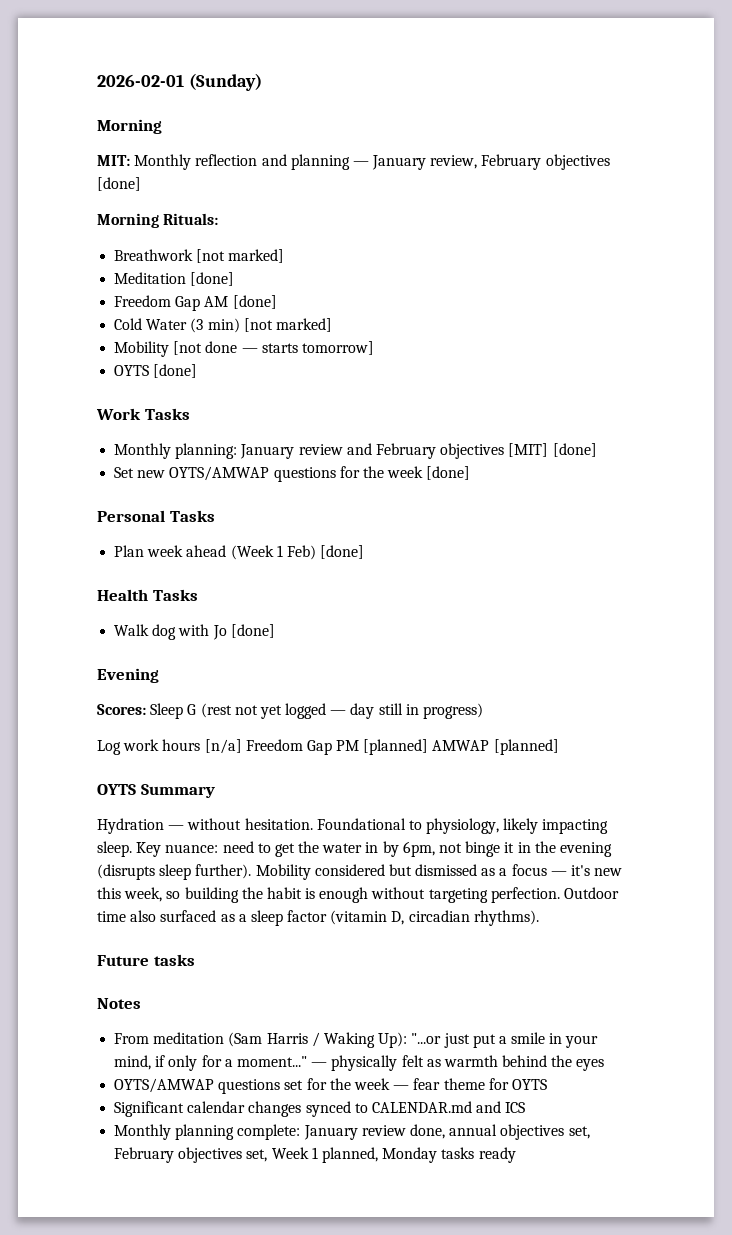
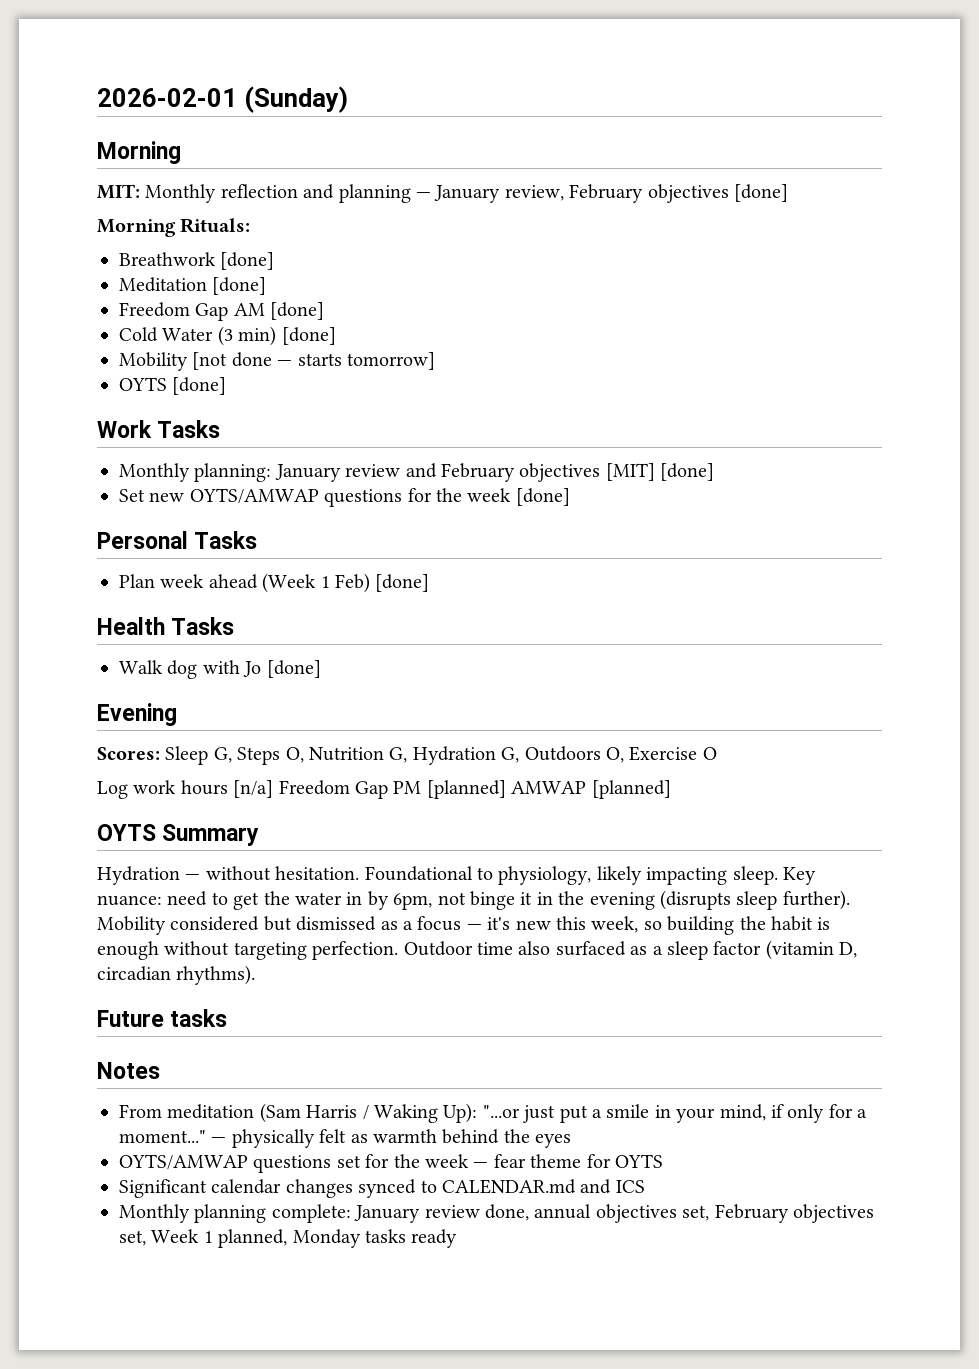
[196,249,285,263] [not marked] -> [220,252,275,270] [done]
[243,318,332,332] [not marked] -> [281,327,336,345] [done]
[187,703,484,719] G (rest not yet logged — day still in progress) -> [213,746,717,765] G, Steps O, Nutrition G, Hydration G, Outdoors O, Exercise O

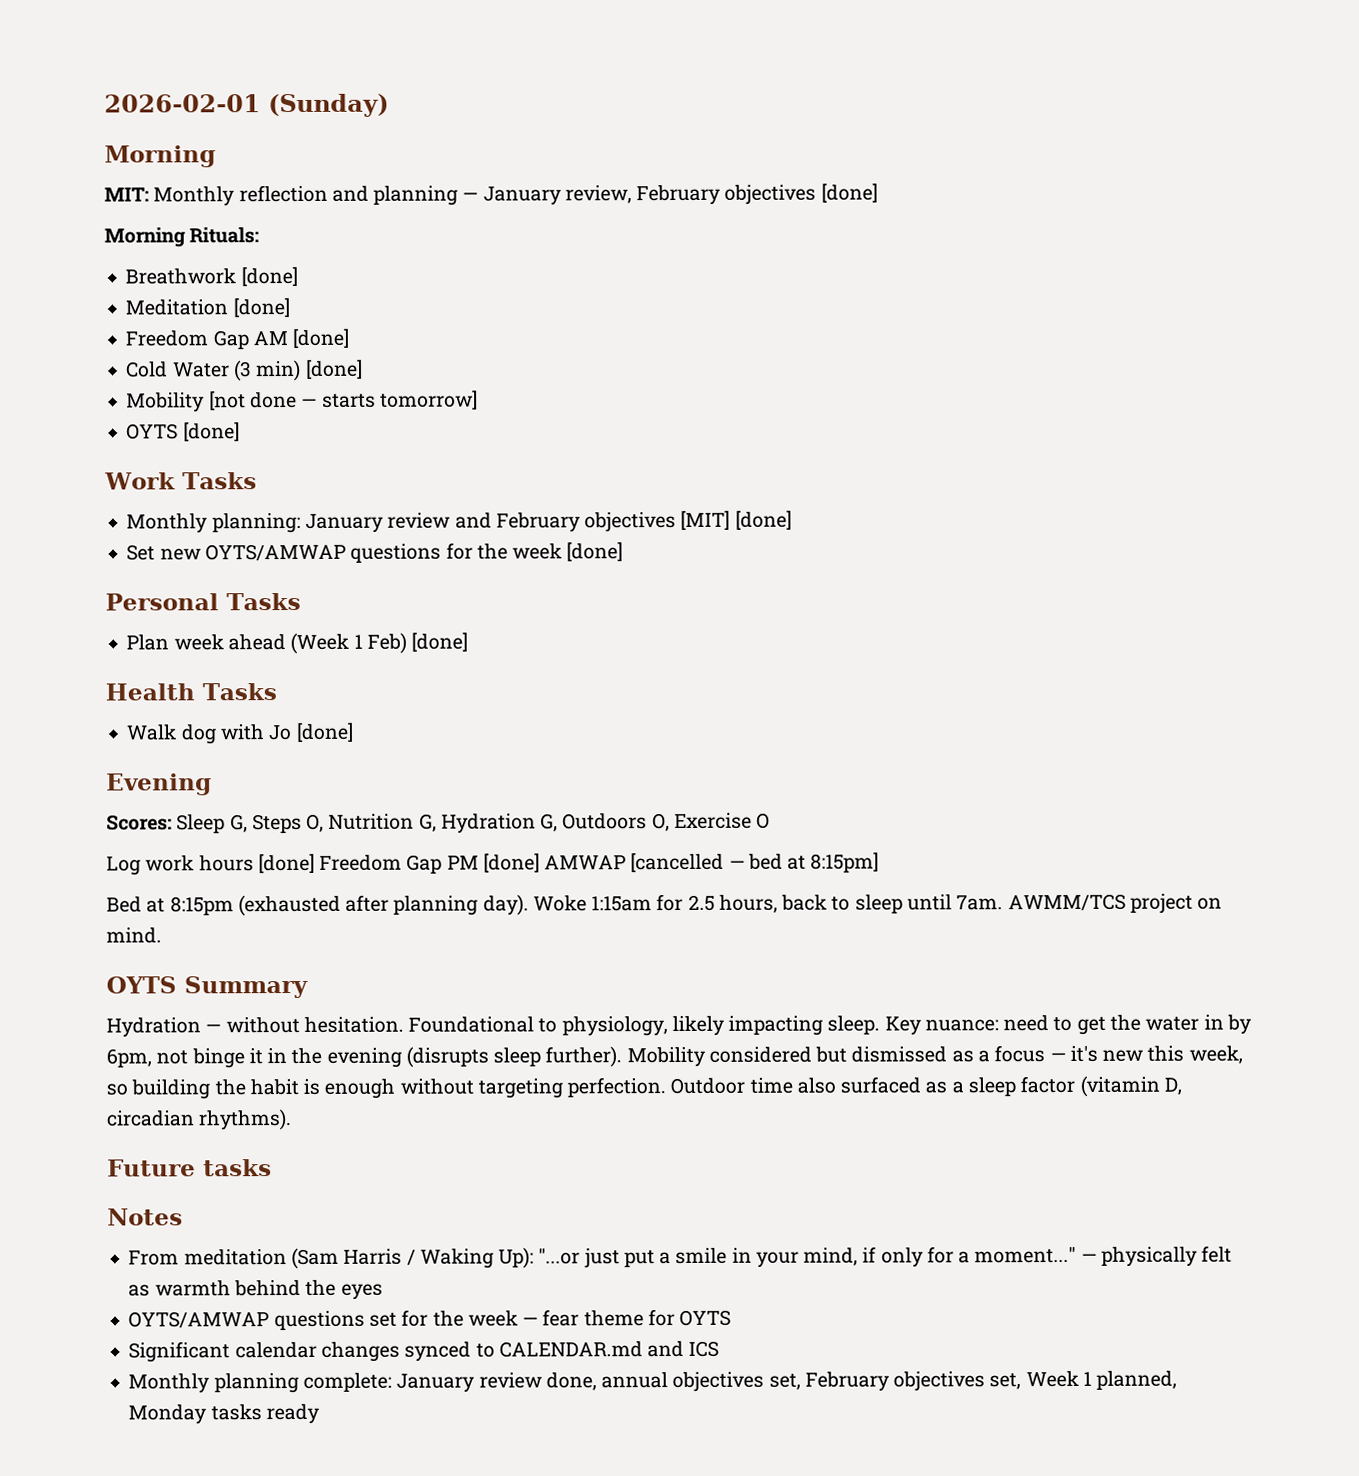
[233,780,274,798] [n/a] -> [257,853,315,874] [done]
[426,780,671,799] [planned] AMWAP [planned] -> [482,852,880,873] [106,893,1223,917] [106,927,162,944] [done] AMWAP [cancelled — bed at 8:15pm] // Bed at 8:15pm (exhausted after planning day). Woke 1:15am for 2.5 hours, back to sleep until 7am. AWMM/TCS project on mind.

